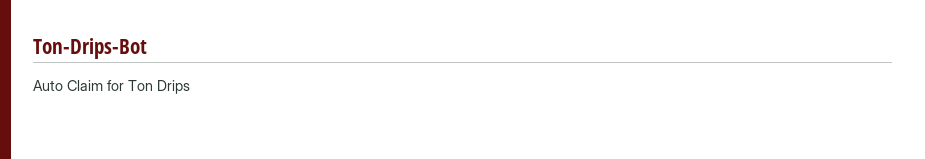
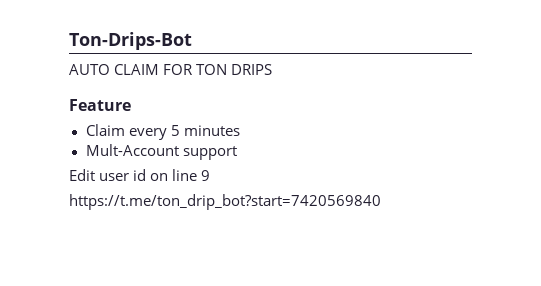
[33,80,190,94] Auto Claim for Ton Drips -> [69,64,273,75] [69,99,131,111] [85,124,240,140] [85,144,237,160] [69,169,211,181] [69,194,381,210] AUTO CLAIM FOR TON DRIPS // Feature // Claim every 5 minutes // Mult-Account support // Edit user id on line 9 // https://t.me/ton_drip_bot?start=7420569840

